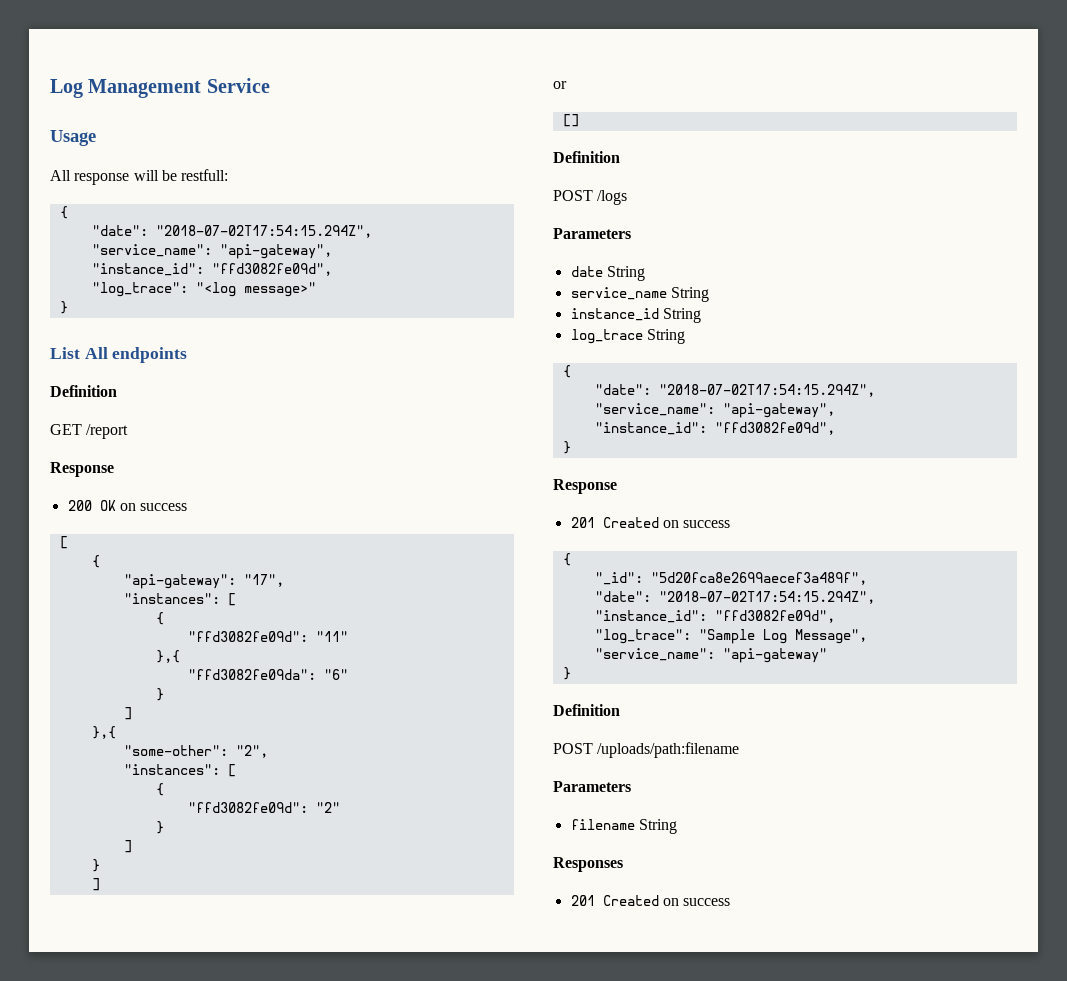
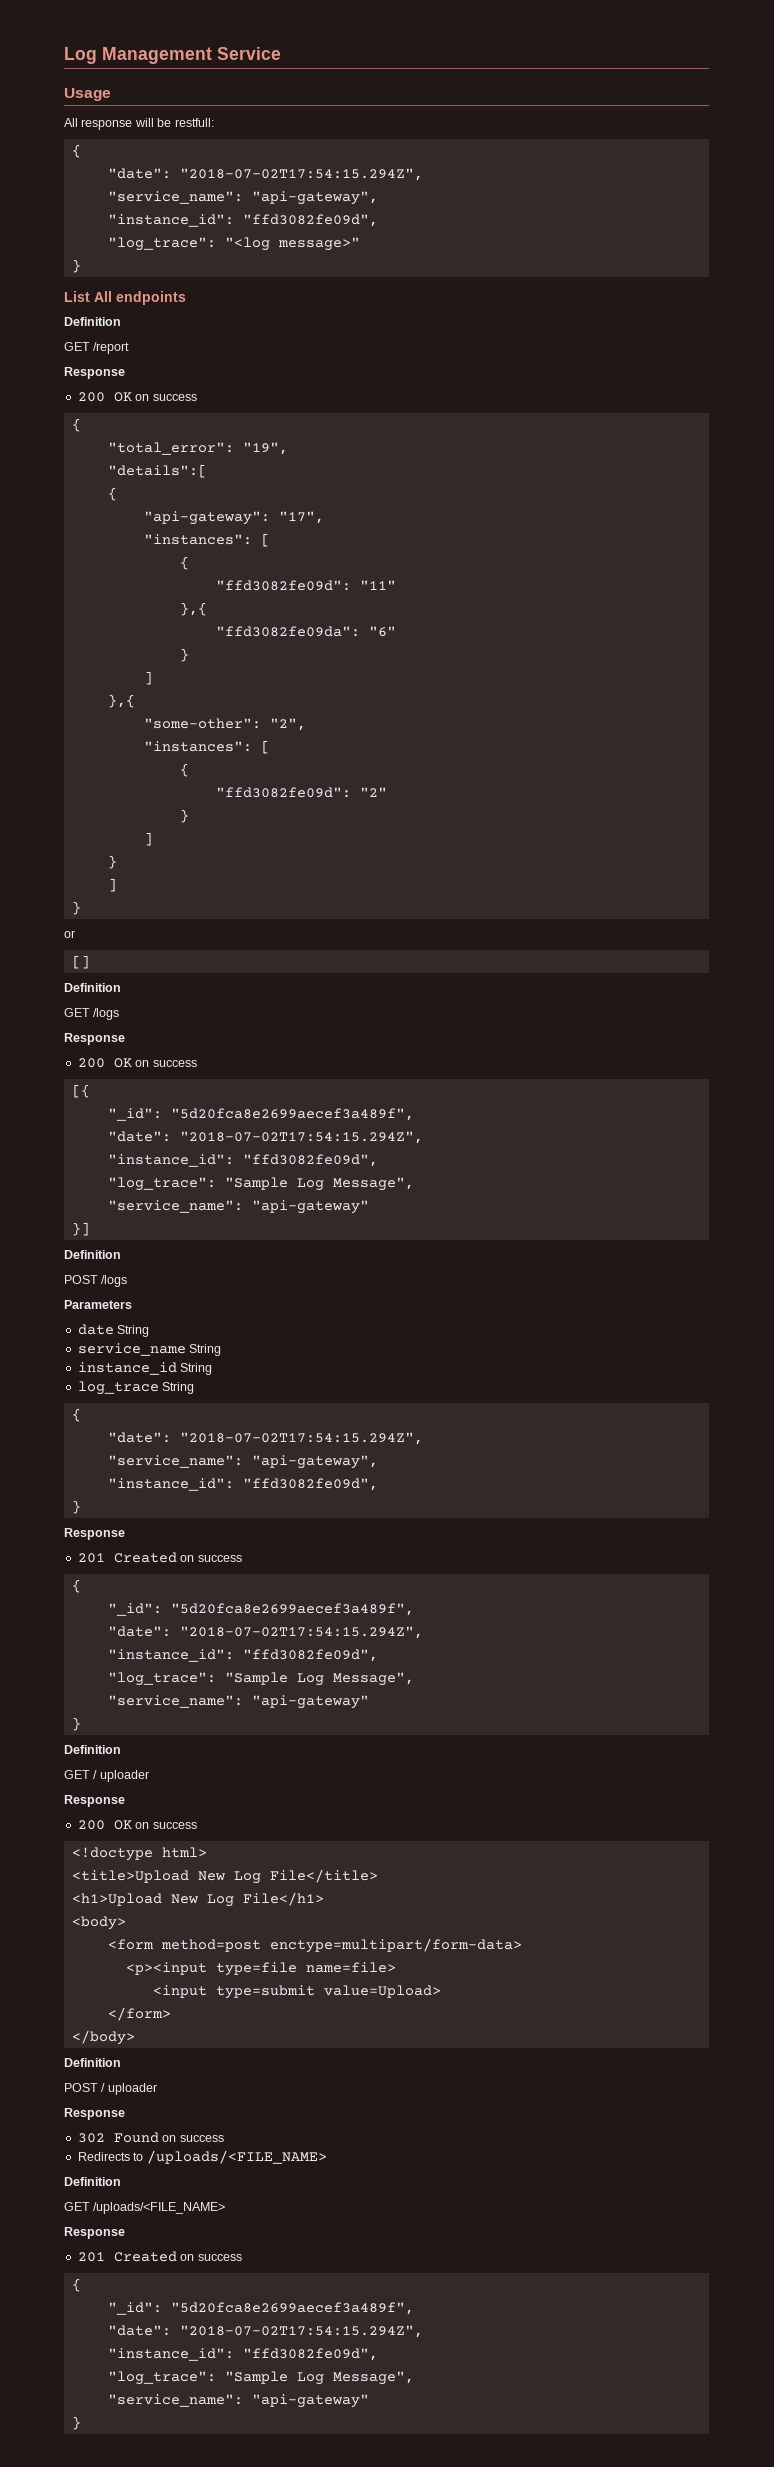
[59,536,68,549] [ -> [71,418,81,432] [107,442,288,455] [107,464,207,478] { // "total_error": "19", // "details":[
(100, 884) none -> [71,901,81,915] // }
(620, 157) none -> [64,1008,120,1020] [64,1033,125,1045] [77,1058,197,1068] [71,1084,90,1098] [107,1108,414,1121] [107,1131,423,1144] [107,1154,378,1167] [107,1177,414,1191] [107,1200,369,1214] [71,1222,90,1236] [64,1250,121,1259] // GET /logs // Response // 200 OK on success // [{ // "_id": "5d20fca8e2699aecef3a489f", // "date": "2018-07-02T17:54:15.294Z", // "instance_id": "ffd3082fe09d", // "log_trace": "Sample Log Message", // "service_name": "api-gateway" // }] // Definition
[553,742,740,758] [553,781,631,792] [570,819,677,834] [553,857,623,872] [570,895,731,906] POST /uploads/path:filename // Parameters // filename String // Responses // 201 Created on success -> [64,1770,149,1782] [64,1795,125,1807] [77,1820,197,1830] [71,1847,207,1861] [71,1869,378,1884] [71,1892,324,1907] [71,1916,126,1930] [107,1938,522,1953] [125,1962,396,1976] [152,1985,441,1999] [107,2007,171,2021] [71,2030,135,2045] [64,2058,121,2067] [64,2083,157,2095] [64,2108,125,2120] [77,2132,224,2143] [77,2150,327,2164] [64,2177,121,2186] [64,2202,226,2214] [64,2227,125,2239] [77,2251,242,2262] [71,2278,81,2292] [107,2302,414,2315] [107,2325,423,2338] [107,2348,378,2361] [107,2371,414,2385] [107,2394,369,2408] [71,2416,81,2430] GET / uploader // Response // 200 OK on success // <!doctype html> // <title>Upload New Log File</title> // <h1>Upload New Log File</h1> // <body> // <form method=post enctype=multipart/form-data> // <p><input type=file name=file> // <input type=submit value=Upload> // </form> // </body> // Definition // POST / uploader // Response // 302 Found on success // Redirects to /uploads/<FILE_NAME> // Definition // GET /uploads/<FILE_NAME> // Response // 201 Created on success // { // "_id": "5d20fca8e2699aecef3a489f", // "date": "2018-07-02T17:54:15.294Z", // "instance_id": "ffd3082fe09d", // "log_trace": "Sample Log Message", // "service_name": "api-gateway" // }

